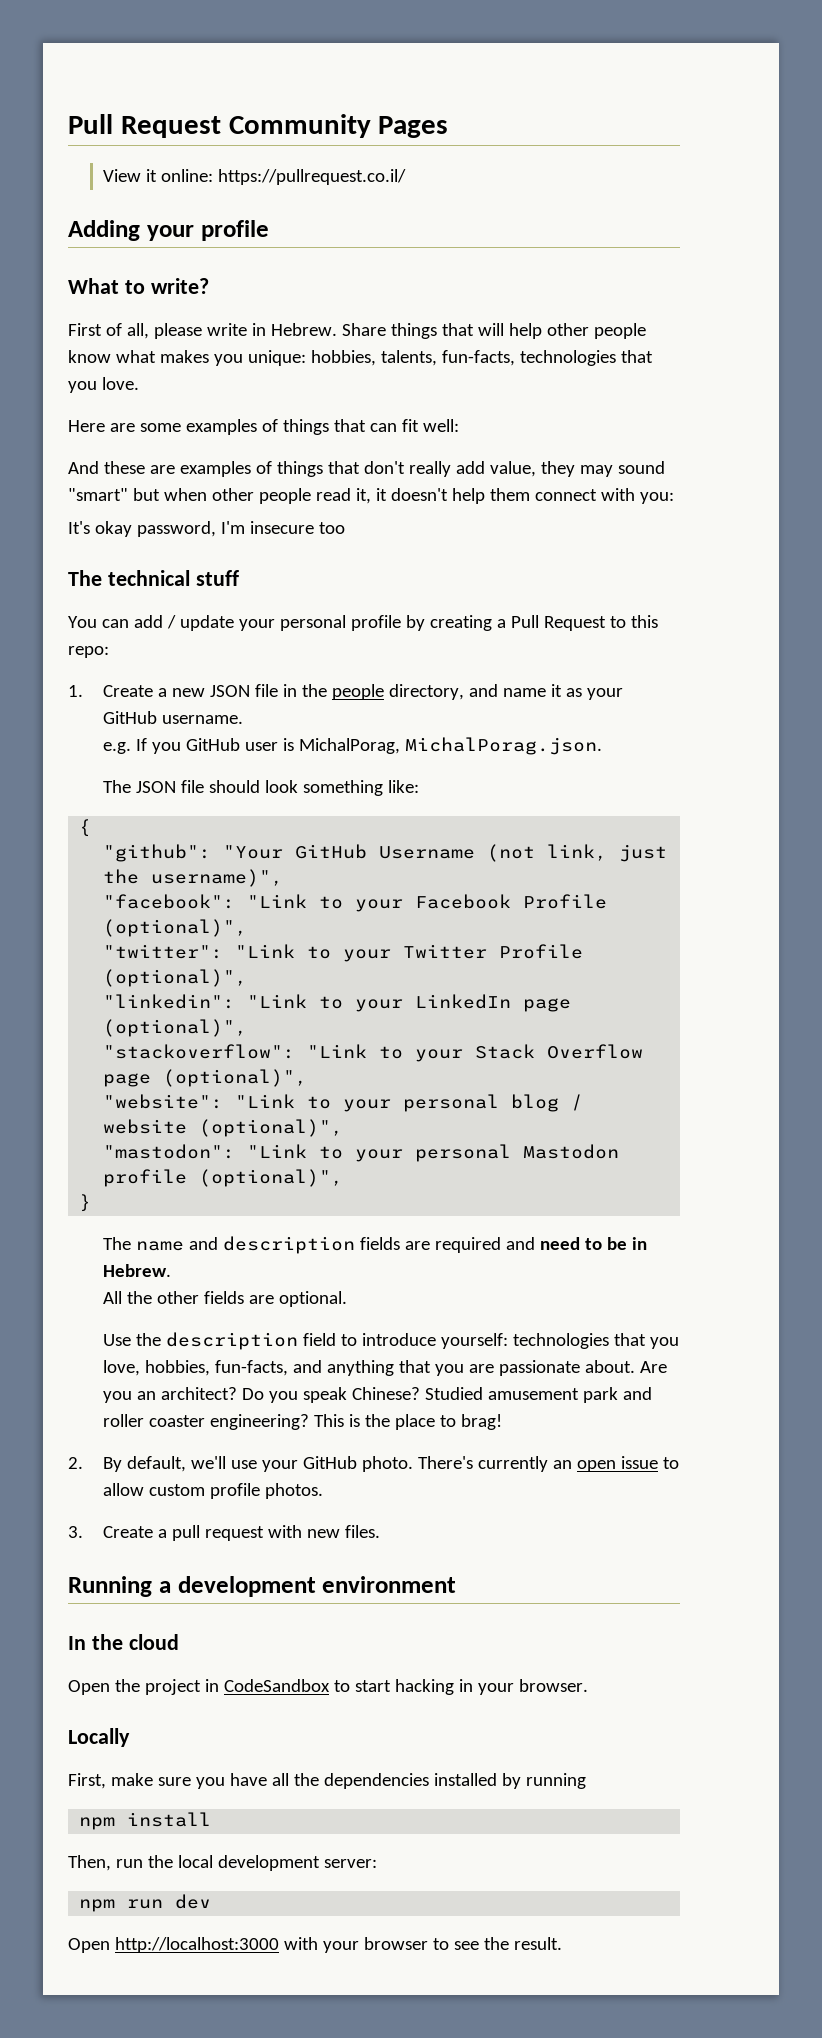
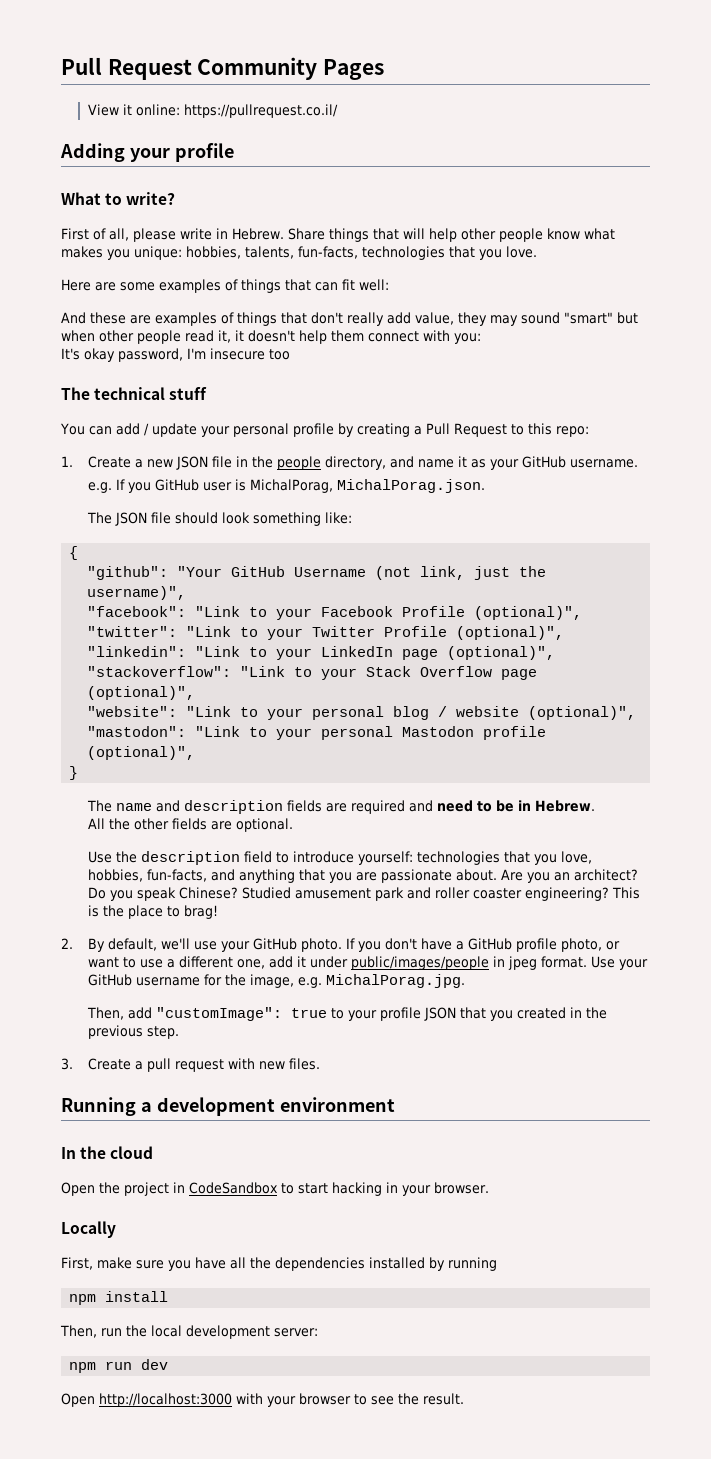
[418,1456,680,1472] [103,1483,324,1499] There's currently an open issue to allow custom profile photos. -> [345,938,620,952] [87,956,648,970] [87,974,465,988] [86,1007,607,1021] [87,1025,179,1039] If you don't have a GitHub profile photo, or want to use a different one, add it under public/images/people in jpeg format. Use your GitHub username for the image, e.g. MichalPorag.jpg. // Then, add "customImage": true to your profile JSON that you created in the previous step.

